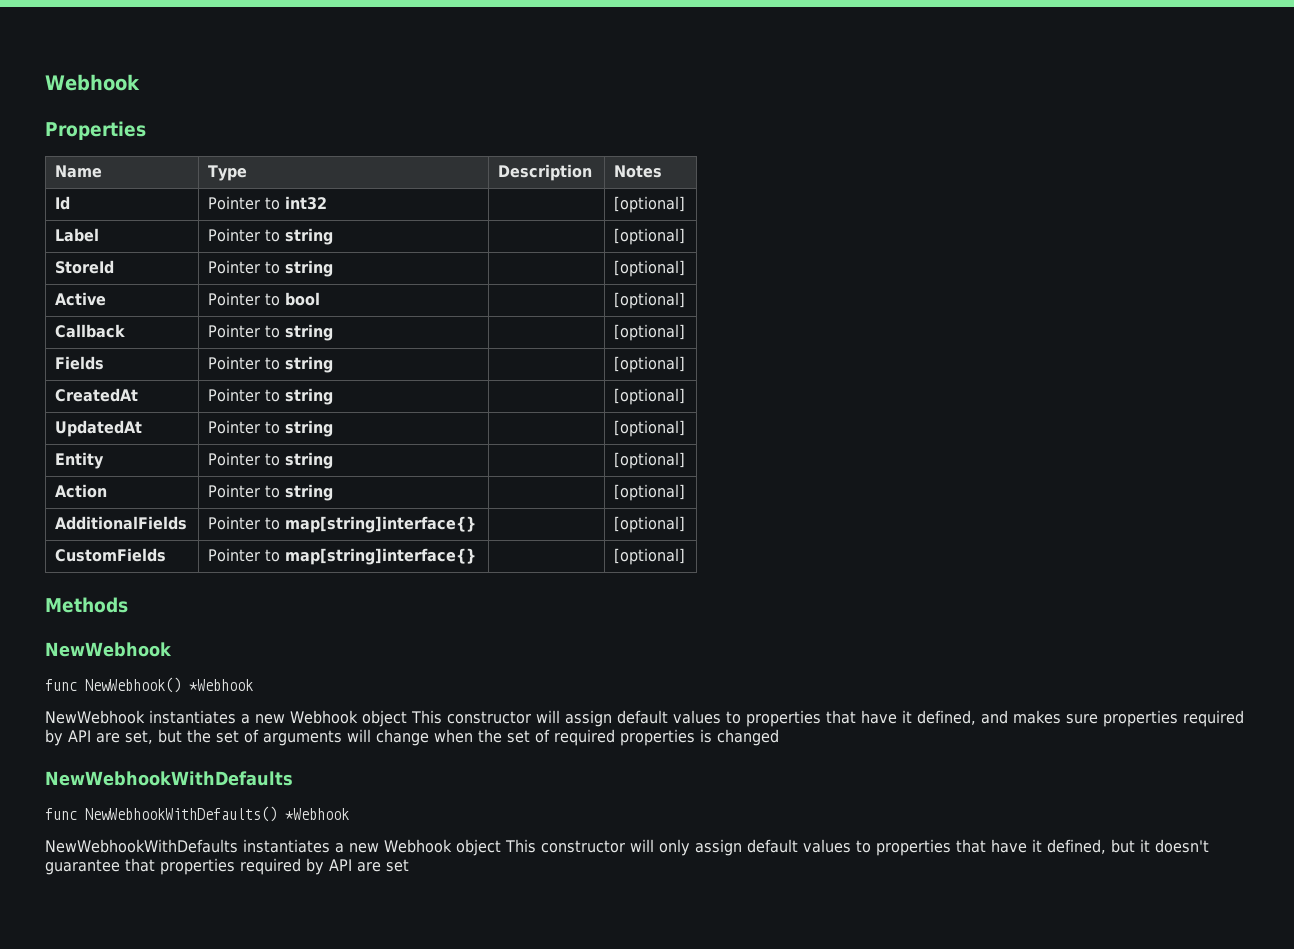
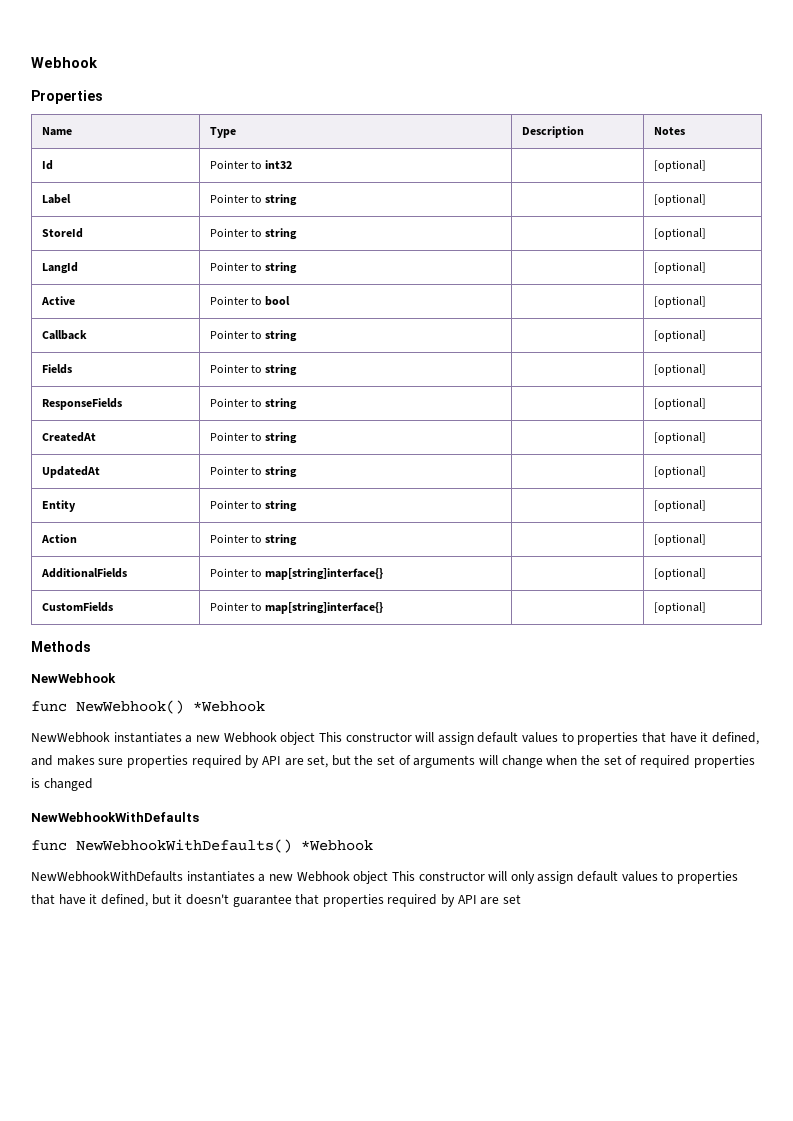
(686, 268) none -> [41,262,78,274] [209,262,298,274] [653,262,706,274] // LangId | Pointer to string | | [optional]
(686, 364) none -> [41,398,122,410] [209,398,298,410] [653,398,706,410] // ResponseFields | Pointer to string | | [optional]

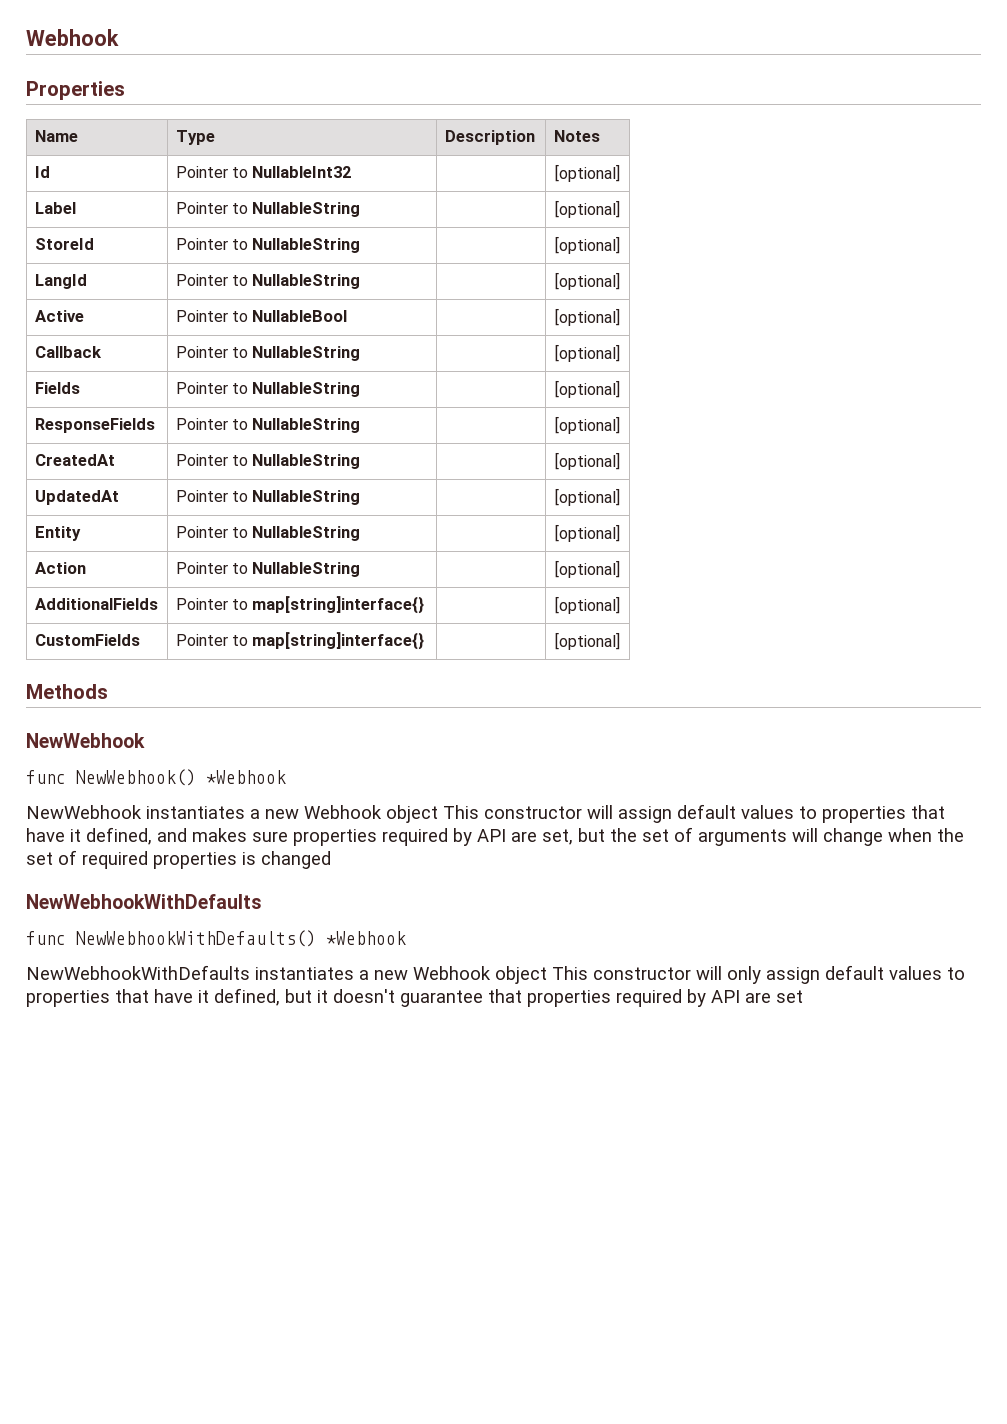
[265,160,293,169] int32 -> [252,166,352,178] NullableInt32
[265,194,298,206] string -> [252,202,361,217] NullableString
[265,228,298,240] string -> [252,238,361,253] NullableString
[265,262,298,274] string -> [252,274,361,289] NullableString
[265,296,291,306] bool -> [252,310,348,322] NullableBool
[265,330,298,342] string -> [252,346,361,361] NullableString
[265,364,298,376] string -> [252,382,361,397] NullableString
[265,398,298,410] string -> [252,418,361,433] NullableString
[265,432,298,444] string -> [252,454,361,469] NullableString
[265,466,298,478] string -> [252,490,361,505] NullableString
[265,500,298,512] string -> [252,526,361,541] NullableString
[265,534,298,546] string -> [252,562,361,577] NullableString

